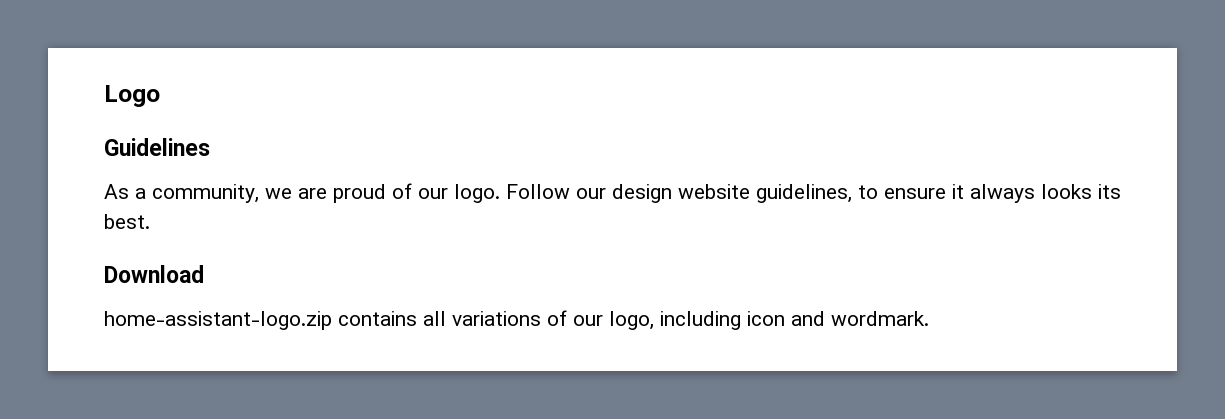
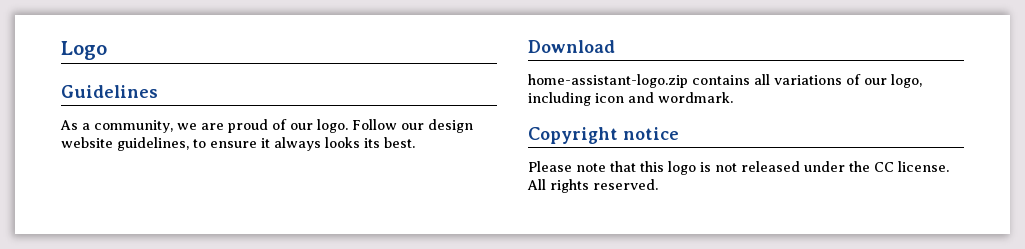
(929, 318) none -> [528,127,679,144] [528,161,949,175] [527,179,658,193] // Copyright notice // Please note that this logo is not released under the CC license. All rights reserved.

